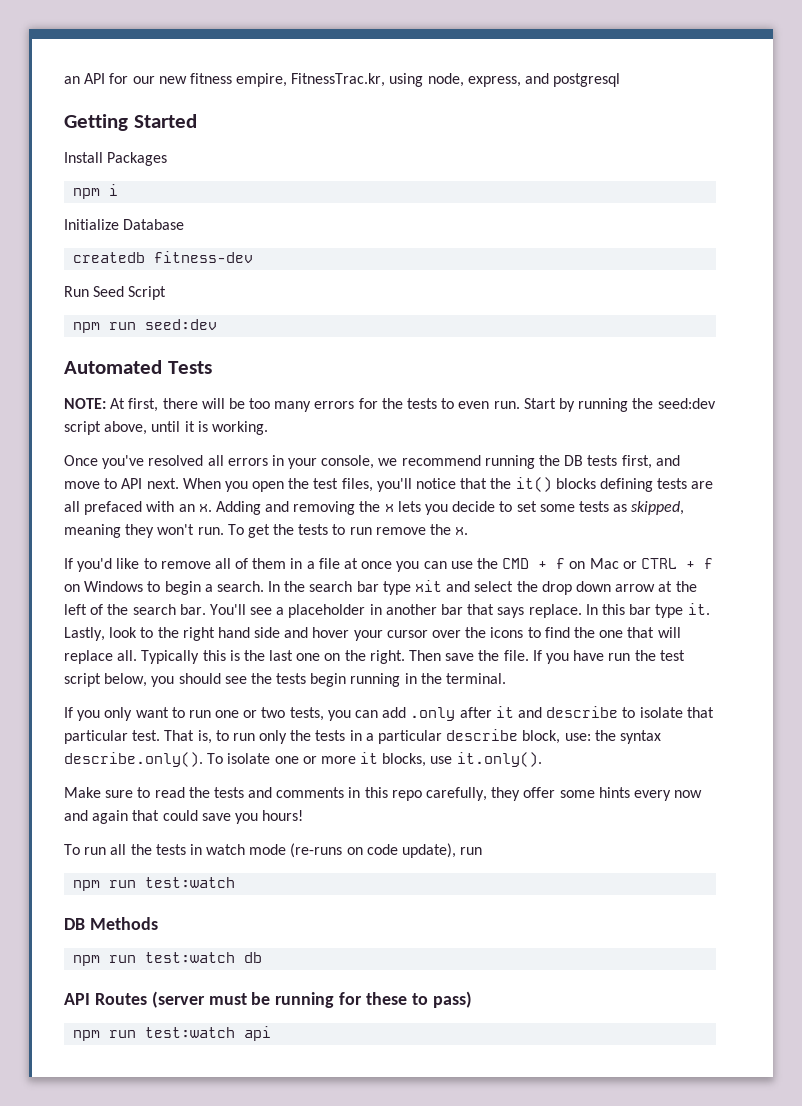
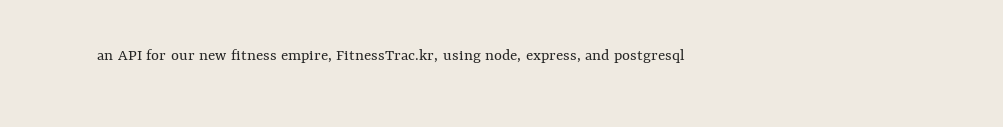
[64,114,197,131] [64,152,168,166] [73,184,119,199] [64,219,185,230] [73,251,254,263] [64,286,167,300] [73,319,218,333] [64,360,212,374] [64,398,716,412] [64,421,268,435] [64,455,680,469] [64,477,714,492] [64,501,685,515] [64,524,469,538] [64,558,713,572] [64,580,697,595] [64,603,710,618] [64,627,681,641] [64,650,685,664] [64,673,507,687] [64,706,714,721] [64,729,661,744] [64,752,542,767] [64,787,703,801] [64,810,304,824] [64,843,483,858] [73,877,236,891] [64,917,158,930] [73,952,263,966] [64,991,472,1008] [73,1026,272,1041] // Getting Started // Install Packages // npm i // Initialize Database // createdb fitness-dev // Run Seed Script // npm run seed:dev // Automated Tests // NOTE: At first, there will be too many errors for the tests to even run. Start by running the seed:dev script above, until it is working. // Once you've resolved all errors in your console, we recommend running the DB tests first, and move to API next. When you open the test files, you'll notice that the it() blocks defining tests are all prefaced with an x. Adding and removing the x lets you decide to set some tests as skipped, meaning they won't run. To get the tests to run remove the x. // If you'd like to remove all of them in a file at once you can use the CMD + f on Mac or CTRL + f on Windows to begin a search. In the search bar type xit and select the drop down arrow at the left of the search bar. You'll see a placeholder in another bar that says replace. In this bar type it. Lastly, look to the right hand side and hover your cursor over the icons to find the one that will replace all. Typically this is the last one on the right. Then save the file. If you have run the test script below, you should see the tests begin running in the terminal. // If you only want to run one or two tests, you can add .only after it and describe to isolate that particular test. That is, to run only the tests in a particular describe block, use: the syntax describe.only(). To isolate one or more it blocks, use it.only(). // Make sure to read the tests and comments in this repo carefully, they offer some hints every now and again that could save you hours! // To run all the tests in watch mode (re-runs on code update), run // npm run test:watch // DB Methods // npm run test:watch db // API Routes (server must be running for these to pass) // npm run test:watch api -> (685, 56) none

